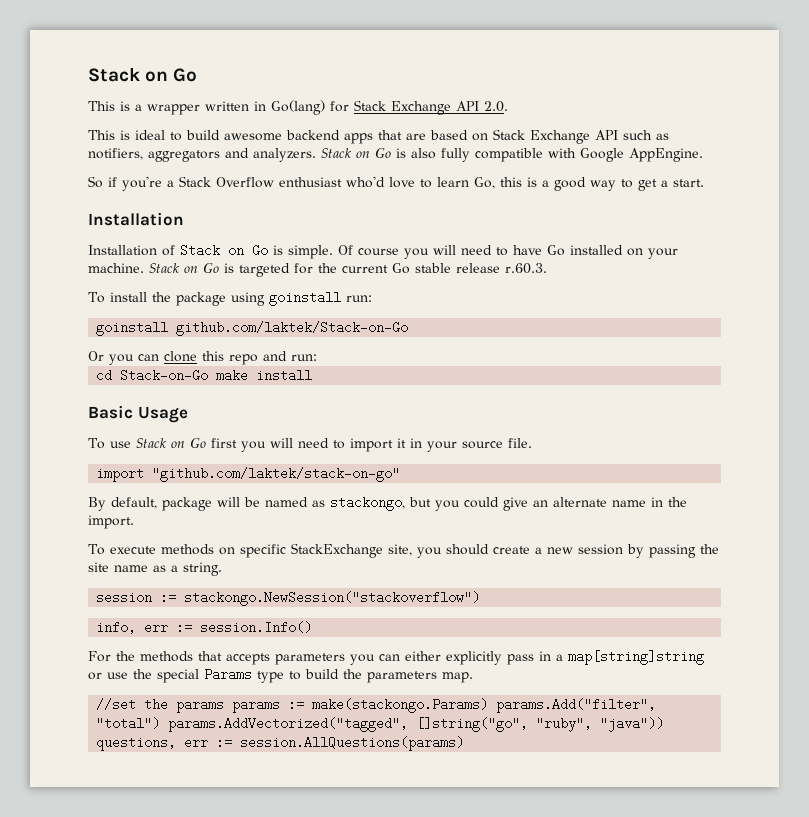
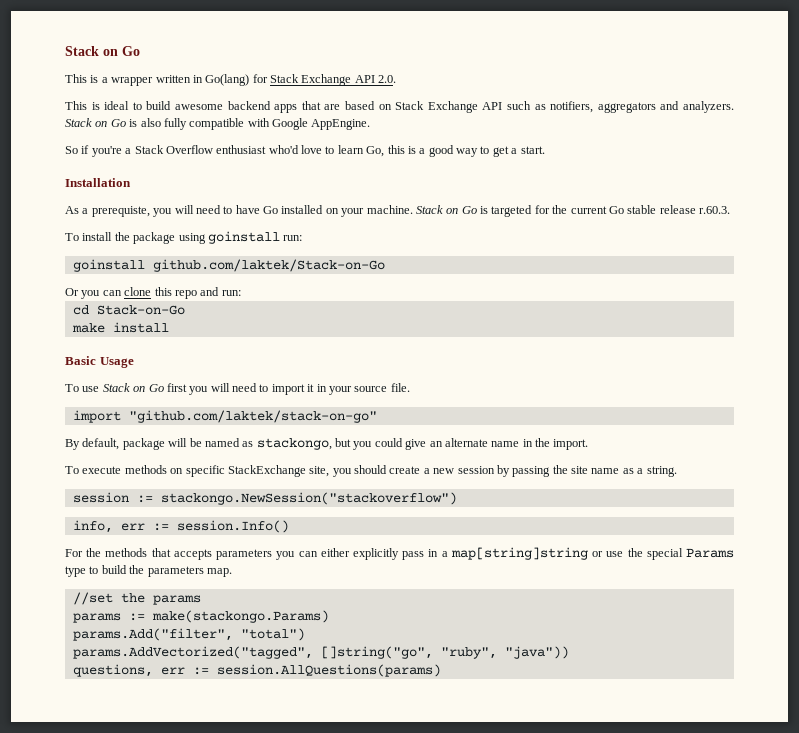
[88,244,399,259] Installation of Stack on Go is simple. Of course -> [65,206,150,217] As a prerequiste,
(209, 375) none -> (185, 310) //
(225, 705) none -> (201, 600) //
(489, 705) none -> (329, 616) //
(161, 723) none -> (305, 634) //

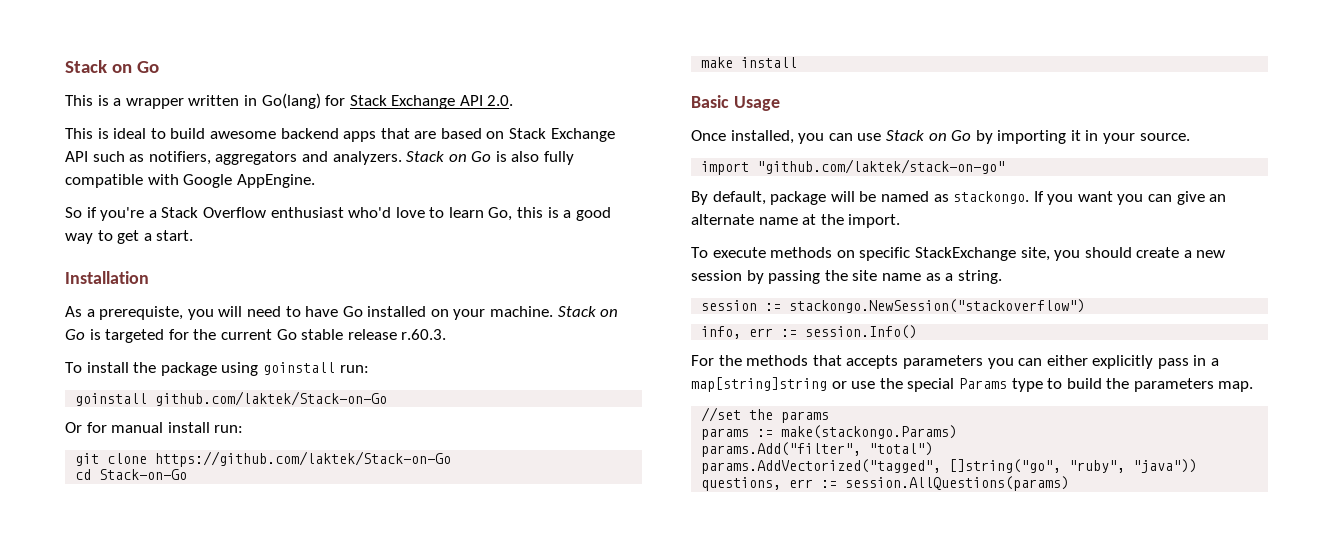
[81,287,241,299] you can clone this repo and run: -> [86,422,244,433] [75,451,452,467] for manual install run: // git clone https://github.com/laktek/Stack-on-Go
[65,383,305,395] To use Stack on Go first you will need to import -> [691,130,1067,144] Once installed, you can use Stack on Go by importing
[354,383,410,392] source file. -> [1139,133,1190,141] source.
[256,438,403,450] stackongo, but you could -> [953,191,1173,205] stackongo. If you want you can
[522,439,533,447] in -> [802,214,817,225] at

